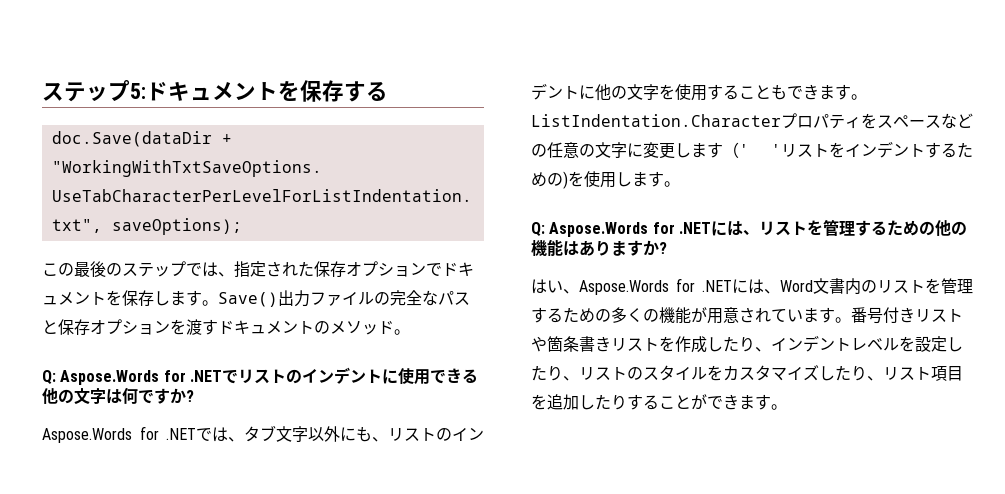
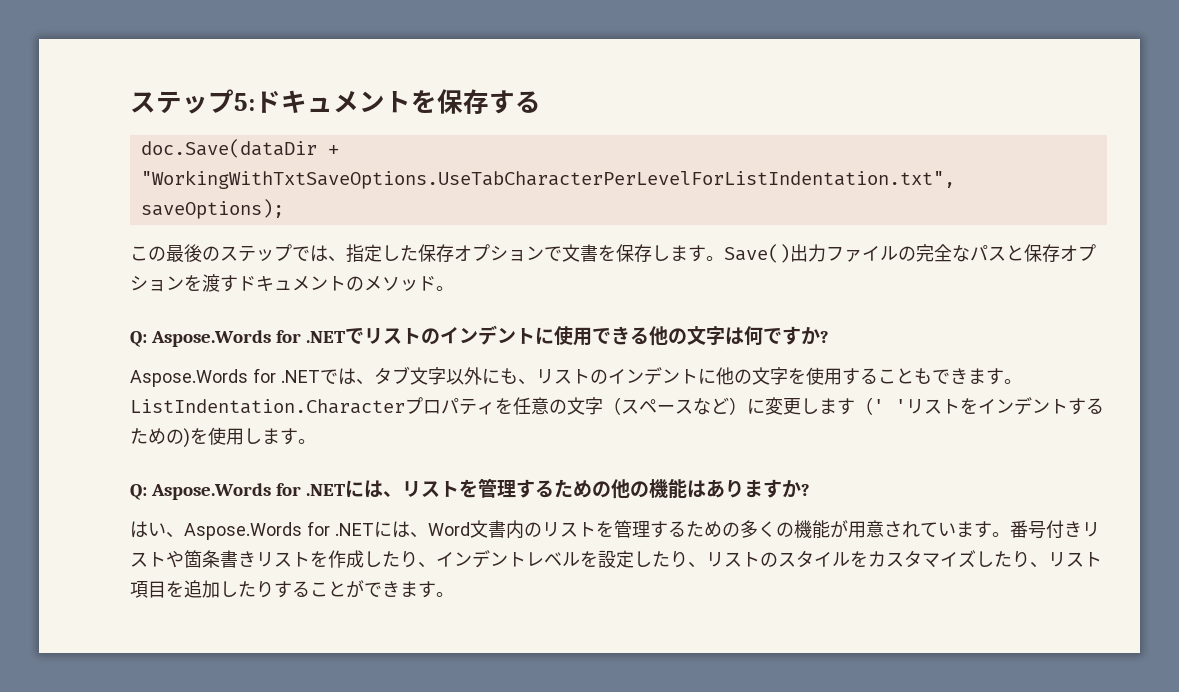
[266,261,298,277] され -> [382,245,400,261] し
[442,262,474,276] [42,292,106,305] ドキュメント -> [562,244,598,262] 文書
[877,113,973,129] [531,142,627,158] スペースなどの任意の文字 -> [513,397,747,415] 任意の文字（スペースなど）

